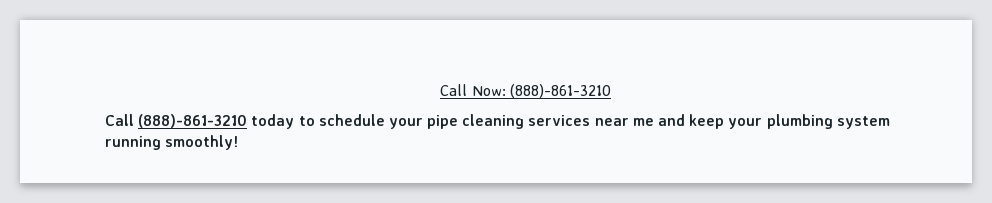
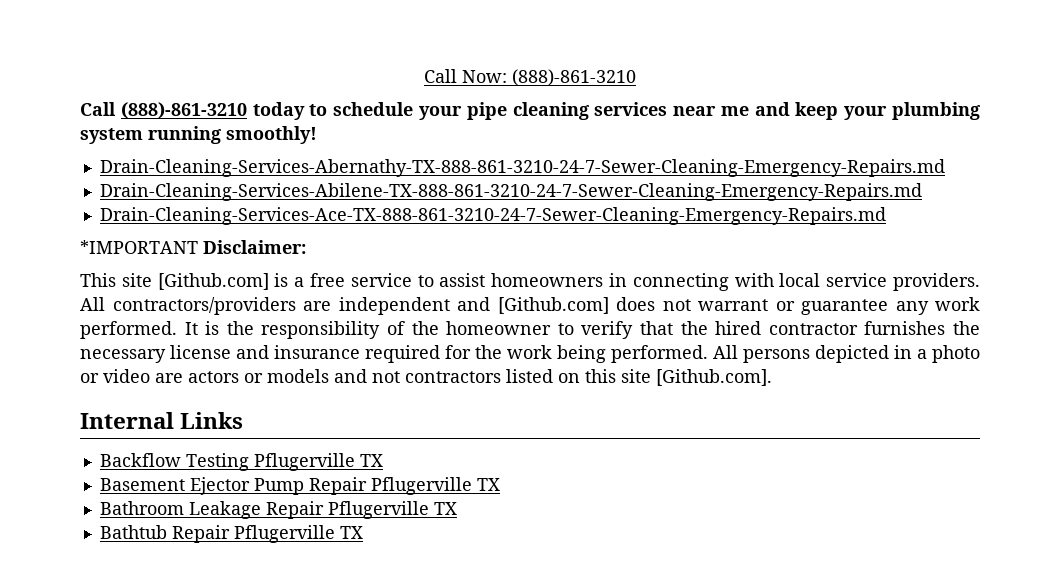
(239, 142) none -> [99,159,945,177] [99,183,922,201] [99,207,886,225] [80,240,306,254] [80,273,980,291] [80,297,980,315] [80,321,981,339] [80,345,980,363] [80,369,772,386] [80,412,244,429] [99,453,383,471] [99,477,500,495] [99,501,457,519] [99,525,363,543] // Drain-Cleaning-Services-Abernathy-TX-888-861-3210-24-7-Sewer-Cleaning-Emergency-Repairs.md // Drain-Cleaning-Services-Abilene-TX-888-861-3210-24-7-Sewer-Cleaning-Emergency-Repairs.md // Drain-Cleaning-Services-Ace-TX-888-861-3210-24-7-Sewer-Cleaning-Emergency-Repairs.md // *IMPORTANT Disclaimer: // This site [Github.com] is a free service to assist homeowners in connecting with local service providers. All contractors/providers are independent and [Github.com] does not warrant or guarantee any work performed. It is the responsibility of the homeowner to verify that the hired contractor furnishes the necessary license and insurance required for the work being performed. All persons depicted in a photo or video are actors or models and not contractors listed on this site [Github.com]. // Internal Links // Backflow Testing Pflugerville TX // Basement Ejector Pump Repair Pflugerville TX // Bathroom Leakage Repair Pflugerville TX // Bathtub Repair Pflugerville TX

